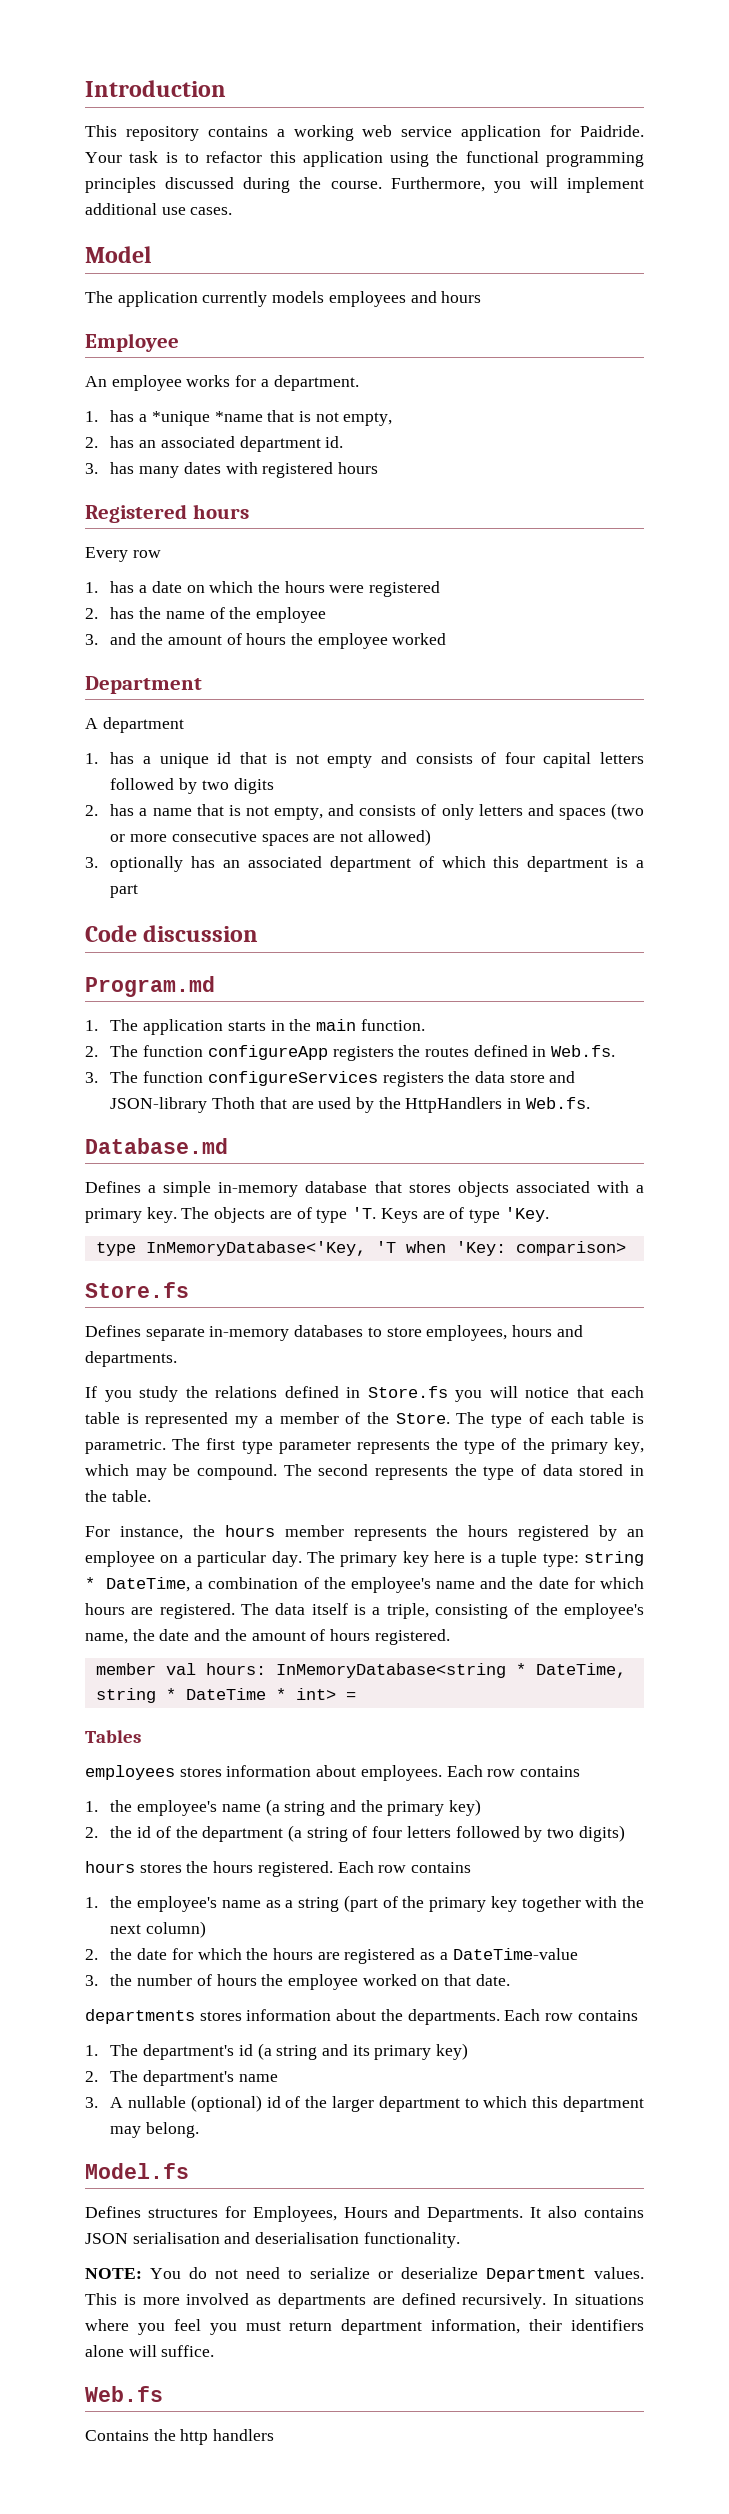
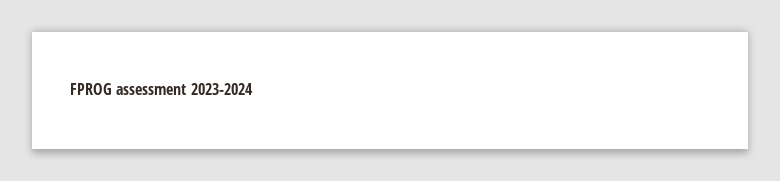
[85,80,226,97] [85,125,645,141] [85,151,644,167] [85,177,644,193] [85,203,233,215] [85,246,151,263] [85,291,482,307] [85,333,179,352] [85,375,359,391] [85,410,393,426] [85,436,344,452] [85,462,378,478] [85,504,249,523] [85,547,161,562] [85,581,441,597] [85,607,326,623] [85,633,447,649] [85,676,202,694] [85,717,184,733] [85,752,644,768] [110,778,274,794] [85,803,644,820] [110,829,431,846] [85,856,645,872] [110,884,139,898] [85,925,259,942] [85,976,215,997] [85,1019,425,1035] [85,1045,616,1061] [85,1071,576,1087] [110,1097,590,1113] [85,1138,228,1154] [85,1181,645,1197] [85,1207,549,1223] [95,1241,626,1256] [85,1282,189,1298] [85,1325,583,1341] [85,1351,177,1367] [85,1386,644,1402] [85,1412,645,1428] [85,1438,644,1454] [85,1464,644,1480] [85,1490,151,1502] [85,1525,644,1541] [85,1551,645,1567] [85,1577,644,1593] [85,1603,644,1619] [85,1629,450,1645] [95,1663,626,1678] [95,1688,356,1703] [85,1730,141,1743] [85,1765,581,1781] [85,1799,482,1816] [85,1825,625,1842] [85,1861,472,1877] [85,1895,645,1912] [110,1921,207,1938] [85,1948,578,1964] [85,1974,510,1990] [85,2009,638,2025] [85,2043,469,2060] [85,2070,278,2086] [85,2095,644,2112] [110,2122,200,2138] [85,2163,189,2179] [85,2206,645,2222] [85,2232,460,2248] [85,2267,644,2282] [85,2293,644,2309] [85,2319,644,2335] [85,2345,215,2357] [85,2386,163,2402] [85,2429,275,2445] Introduction // This repository contains a working web service application for Paidride. Your task is to refactor this application using the functional programming principles discussed during the course. Furthermore, you will implement additional use cases. // Model // The application currently models employees and hours // Employee // An employee works for a department. // 1. has a *unique *name that is not empty, // 2. has an associated department id. // 3. has many dates with registered hours // Registered hours // Every row // 1. has a date on which the hours were registered // 2. has the name of the employee // 3. and the amount of hours the employee worked // Department // A department // 1. has a unique id that is not empty and consists of four capital letters followed by two digits // 2. has a name that is not empty, and consists of only letters and spaces (two or more consecutive spaces are not allowed) // 3. optionally has an associated department of which this department is a part // Code discussion // Program.md // 1. The application starts in the main function. // 2. The function configureApp registers the routes defined in Web.fs. // 3. The function configureServices registers the data store and JSON-library Thoth that are used by the HttpHandlers in Web.fs. // Database.md // Defines a simple in-memory database that stores objects associated with a primary key. The objects are of type 'T. Keys are of type 'Key. // type InMemoryDatabase<'Key, 'T when 'Key: comparison> // Store.fs // Defines separate in-memory databases to store employees, hours and departments. // If you study the relations defined in Store.fs you will notice that each table is represented my a member of the Store. The type of each table is parametric. The first type parameter represents the type of the primary key, which may be compound. The second represents the type of data stored in the table. // For instance, the hours member represents the hours registered by an employee on a particular day. The primary key here is a tuple type: string * DateTime, a combination of the employee's name and the date for which hours are registered. The data itself is a triple, consisting of the employee's name, the date and the amount of hours registered. // member val hours: InMemoryDatabase<string * DateTime, string * DateTime * int> = // Tables // employees stores information about employees. Each row contains // 1. the employee's name (a string and the primary key) // 2. the id of the department (a string of four letters followed by two digits) // hours stores the hours registered. Each row contains // 1. the employee's name as a string (part of the primary key together with the next column) // 2. the date for which the hours are registered as a DateTime-value // 3. the number of hours the employee worked on that date. // departments stores information about the departments. Each row contains // 1. The department's id (a string and its primary key) // 2. The department's name // 3. A nullable (optional) id of the larger department to which this department may belong. // Model.fs // Defines structures for Employees, Hours and Departments. It also contains JSON serialisation and deserialisation functionality. // NOTE: You do not need to serialize or deserialize Department values. This is more involved as departments are defined recursively. In situations where you feel you must return department information, their identifiers alone will suffice. // Web.fs // Contains the http handlers -> [70,83,253,95] FPROG assessment 2023-2024

